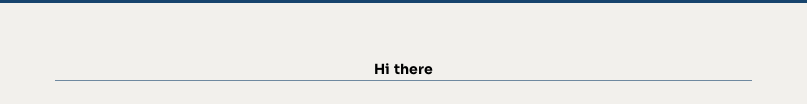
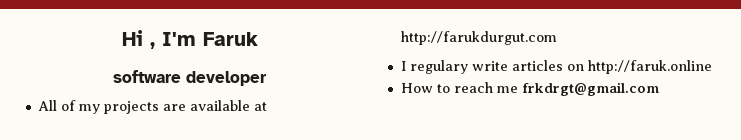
[393,63,433,75] there -> [149,32,258,49] [113,70,267,86] [37,100,267,114] [400,31,557,45] [400,60,712,74] [400,82,659,96] , I'm Faruk // software developer // All of my projects are available at http://farukdurgut.com // I regulary write articles on http://faruk.online // How to reach me frkdrgt@gmail.com

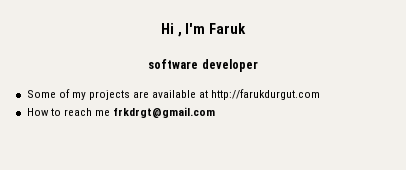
[37,100,57,111] All -> [26,90,56,98] Some
[400,60,712,74] // I regulary write articles on http://faruk.online -> (321, 94) none

